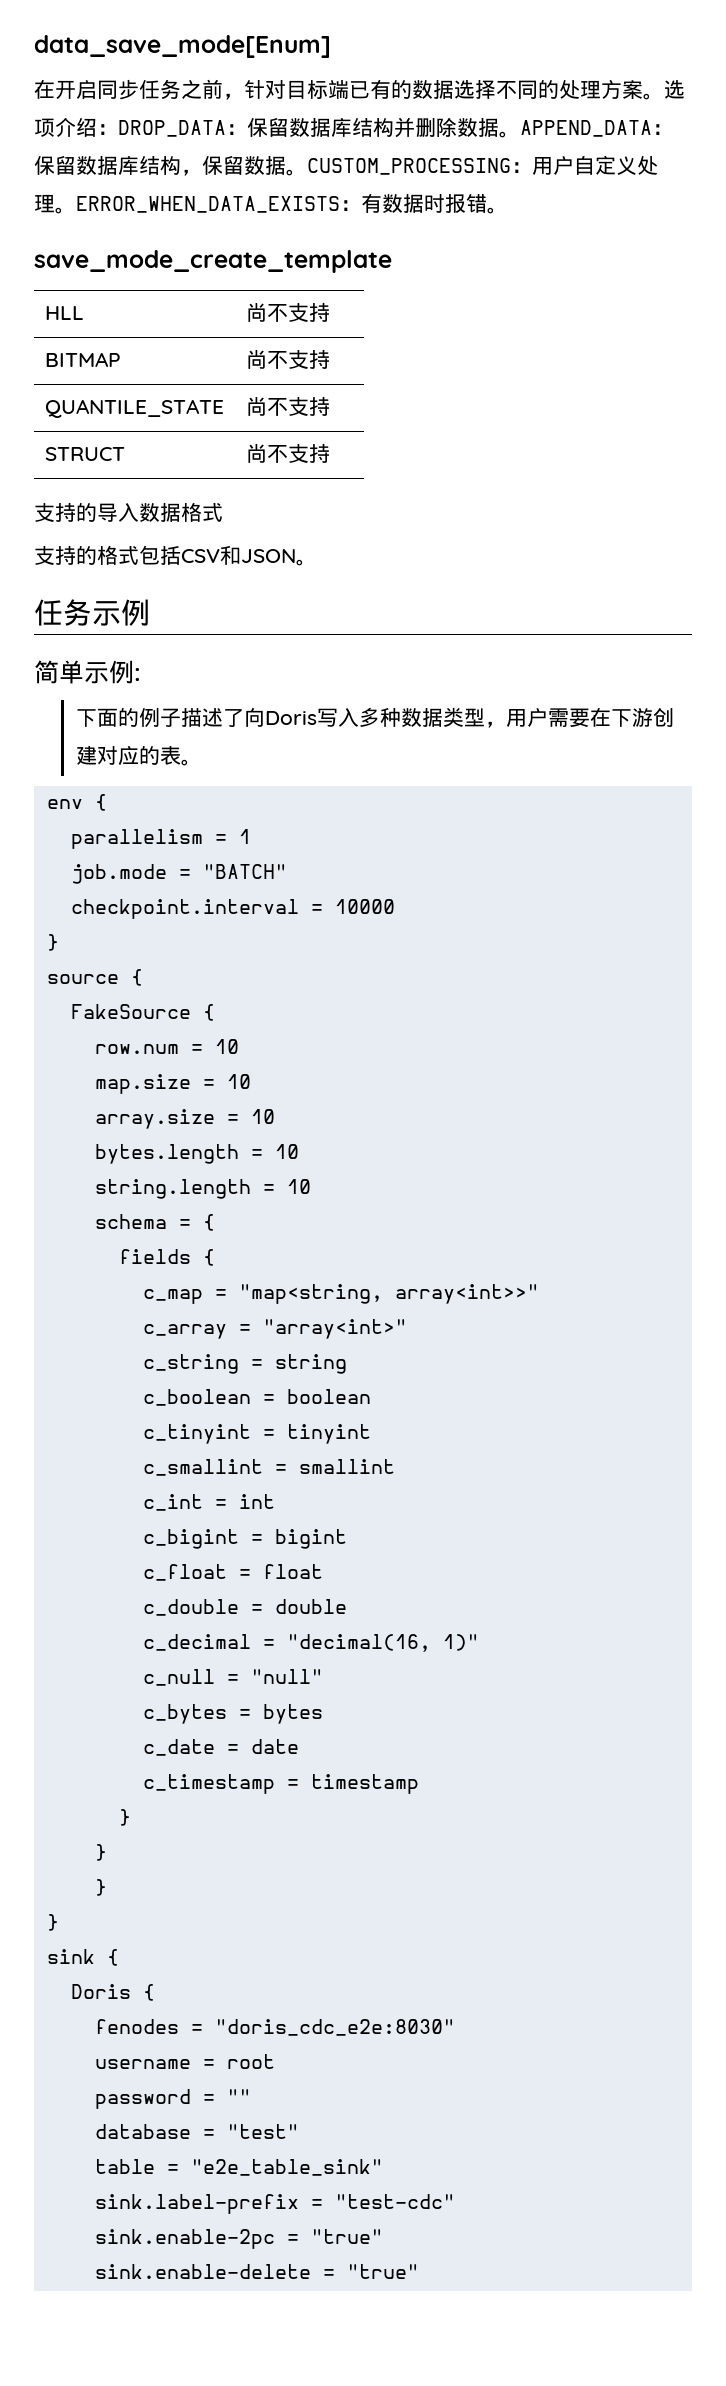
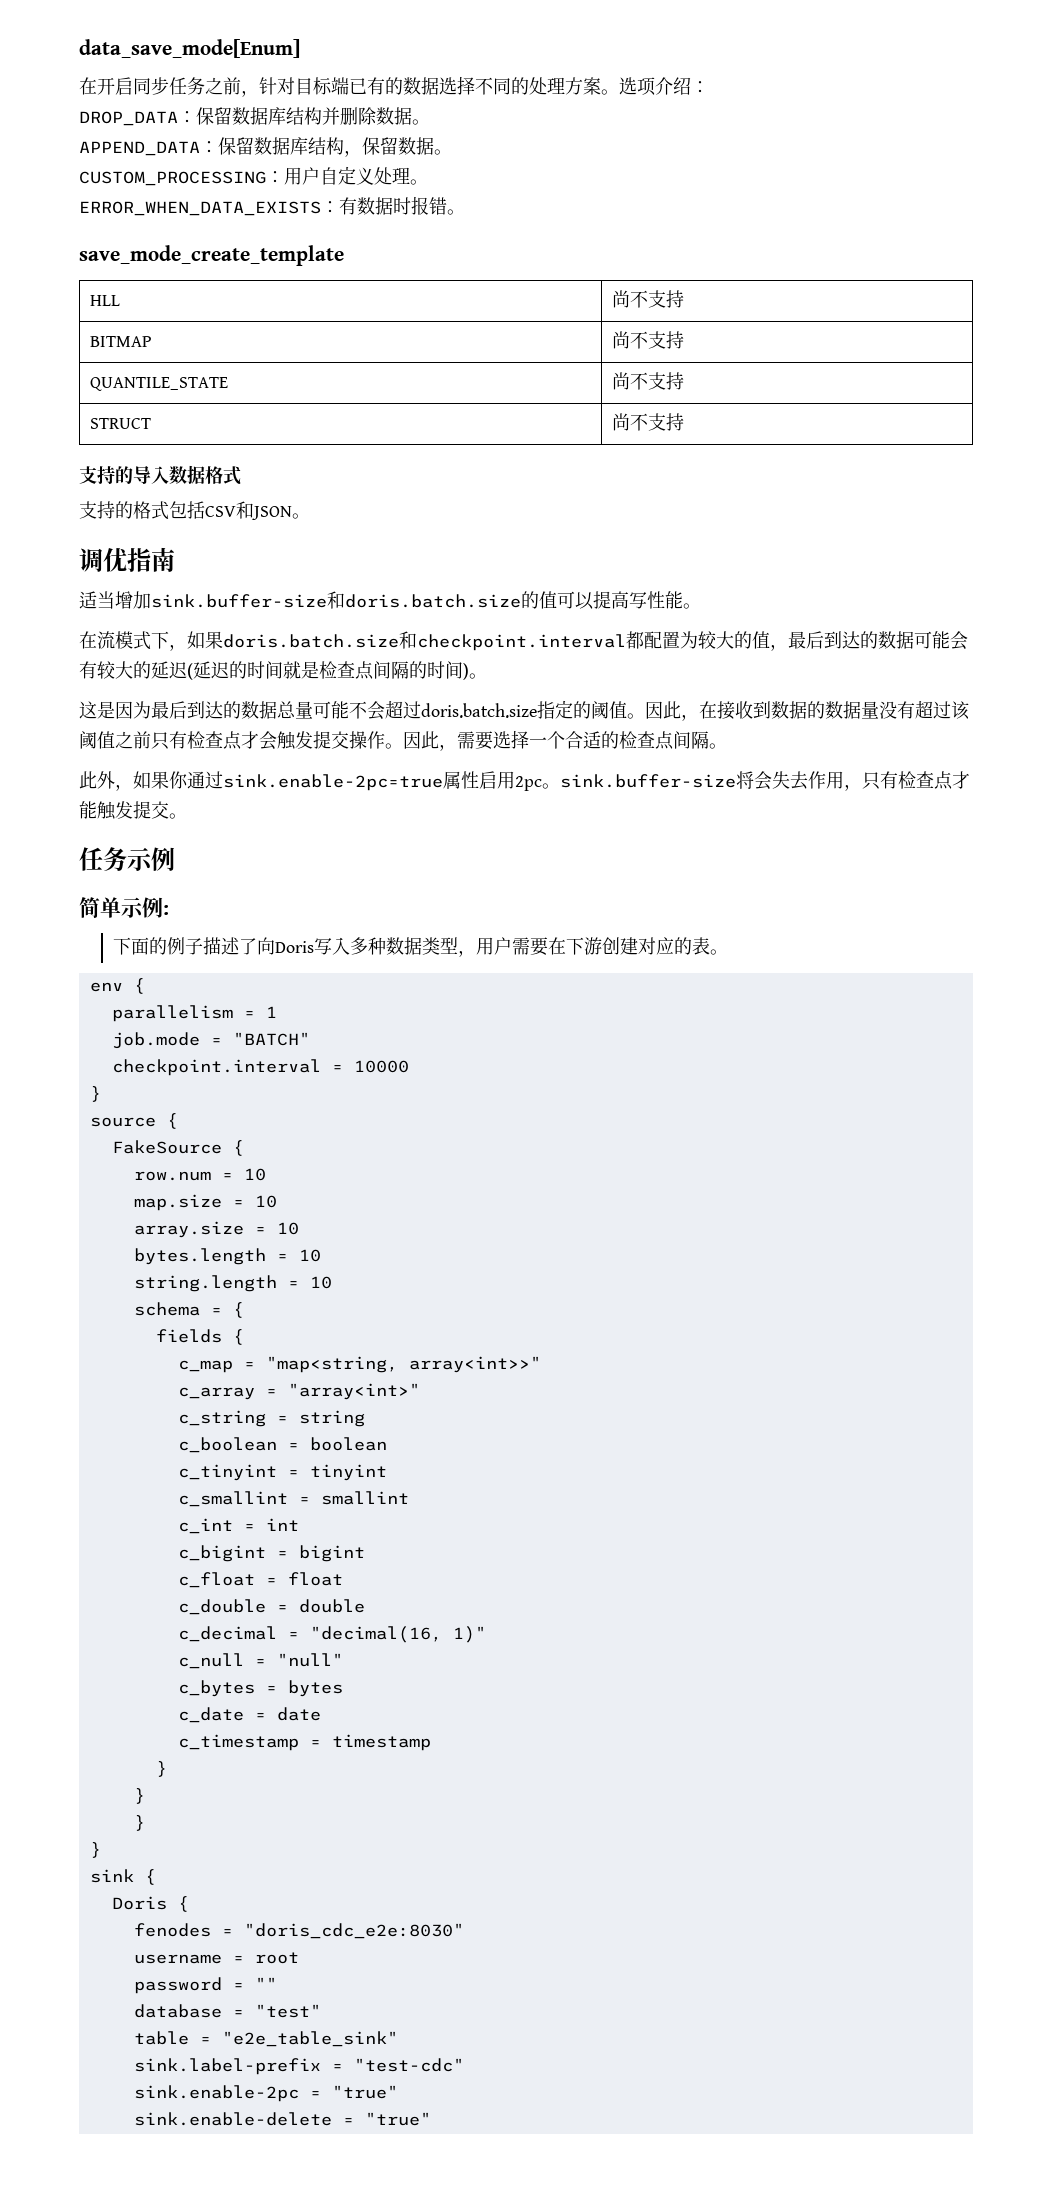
(118, 129) none -> (709, 87) //
(520, 134) none -> (430, 122) //
(307, 172) none -> (452, 152) //
(76, 210) none -> (428, 182) //
(317, 562) none -> [79,547,175,572] [79,591,701,610] [79,631,968,651] [79,661,487,680] [79,700,970,721] [79,730,727,751] [79,771,970,791] [79,801,187,820] // 调优指南 // 适当增加sink.buffer-size和doris.batch.size的值可以提高写性能。 // 在流模式下，如果doris.batch.size和checkpoint.interval都配置为较大的值，最后到达的数据可能会有较大的延迟(延迟的时间就是检查点间隔的时间)。 // 这是因为最后到达的数据总量可能不会超过doris.batch.size指定的阈值。因此，在接收到数据的数据量没有超过该阈值之前只有检查点才会触发提交操作。因此，需要选择一个合适的检查点间隔。 // 此外，如果你通过sink.enable-2pc=true属性启用2pc。sink.buffer-size将会失去作用，只有检查点才能触发提交。

